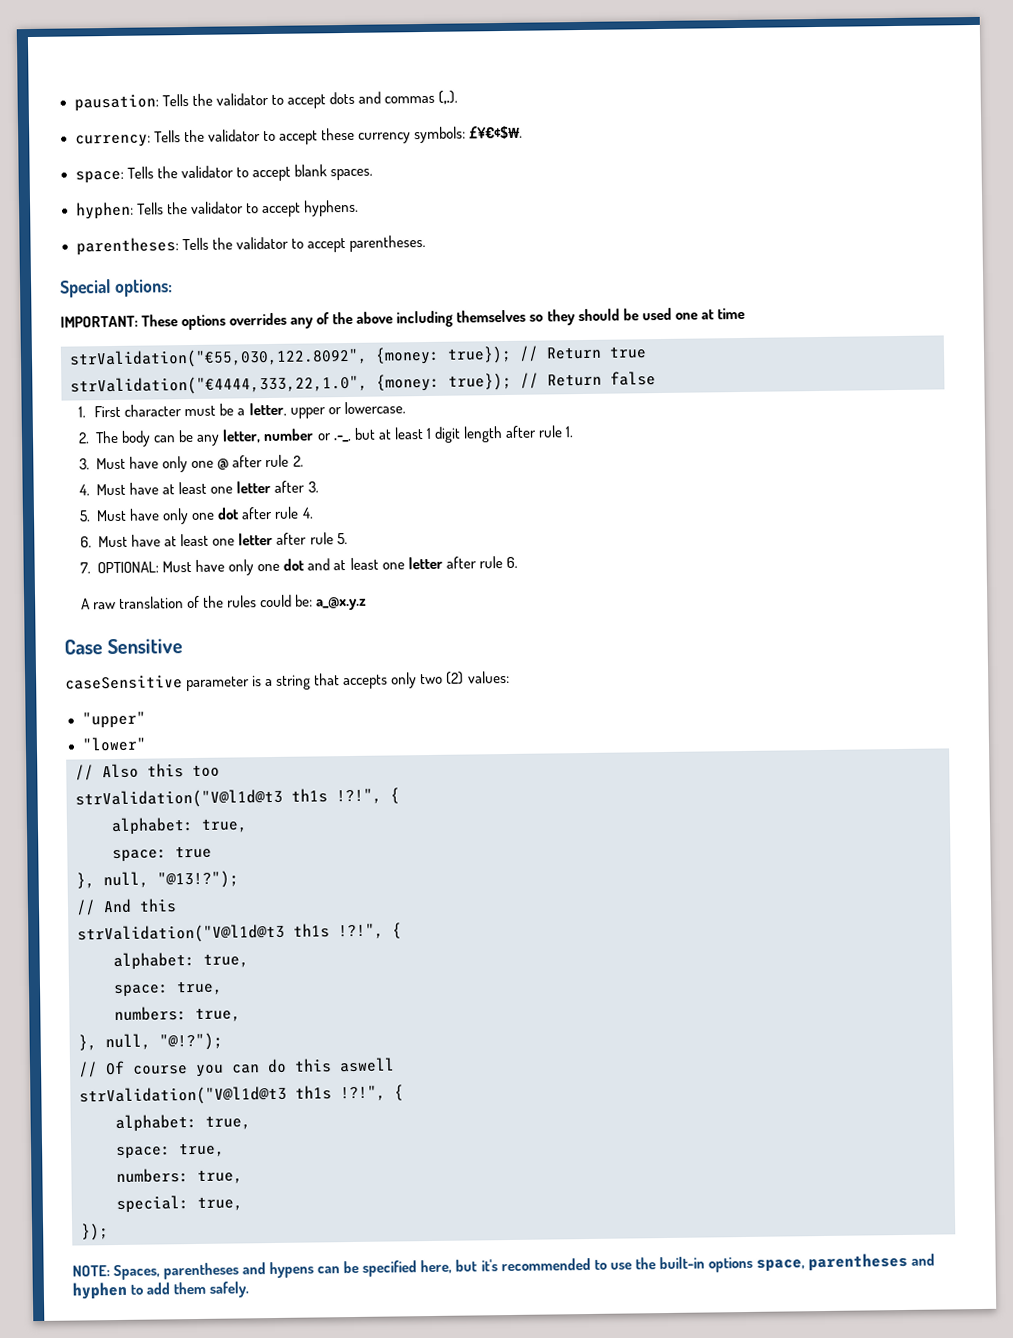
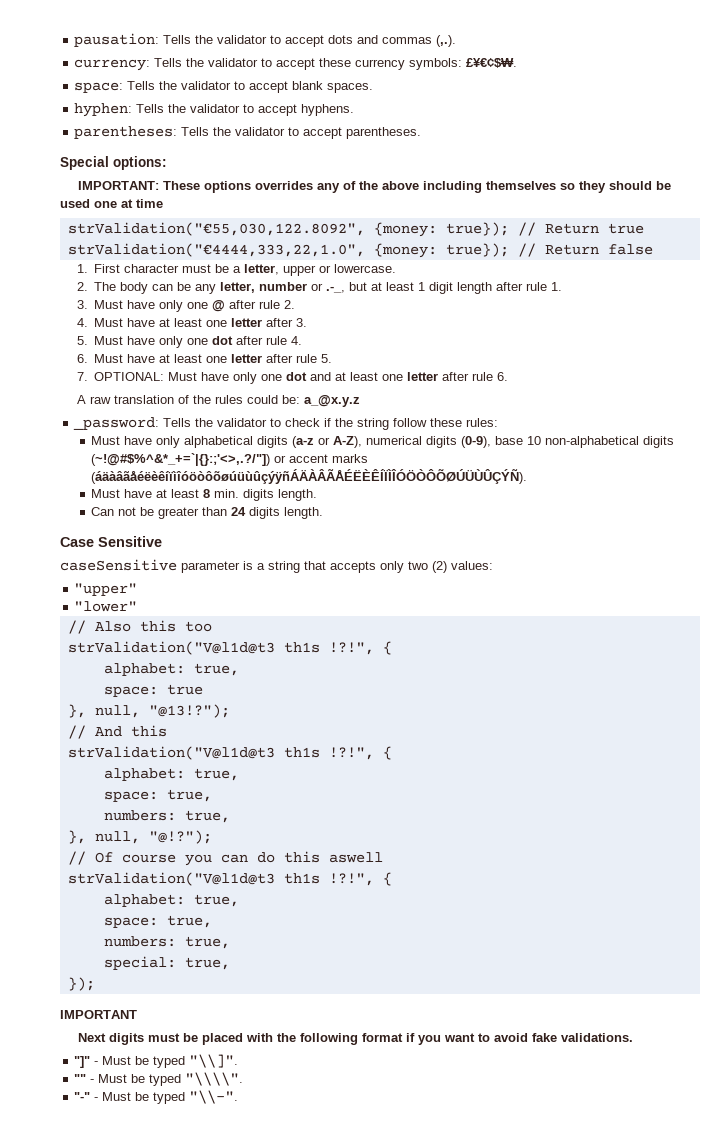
(368, 603) none -> [73,417,499,430] [91,436,675,448] [91,453,369,466] [91,469,528,484] [91,489,318,501] [91,507,324,519] // _password: Tells the validator to check if the string follow these rules: // Must have only alphabetical digits (a-z or A-Z), numerical digits (0-9), base 10 non-alphabetical digits (~!@#$%^&*_+=`|{}:;'<>,.?/"]) or accent marks (áäàâãåéëèêíïìîóöòôõøúüùûçýÿñÁÄÀÂÃÅÉËÈÊÍÏÌÎÓÖÒÔÕØÚÜÙÛÇÝÑ). // Must have at least 8 min. digits length. // Can not be greater than 24 digits length.
[72,1252,935,1281] [72,1281,250,1300] NOTE: Spaces, parentheses and hypens can be specified here, but it's recommended to use the built-in options space, parentheses and hyphen to add them safely. -> [60,1010,137,1019] [78,1033,634,1045] [74,1054,239,1068] [74,1072,244,1086] [74,1090,239,1104] IMPORTANT // Next digits must be placed with the following format if you want to avoid fake validations. // "]" - Must be typed "\\]". // "" - Must be typed "\\\\". // "-" - Must be typed "\\-".

